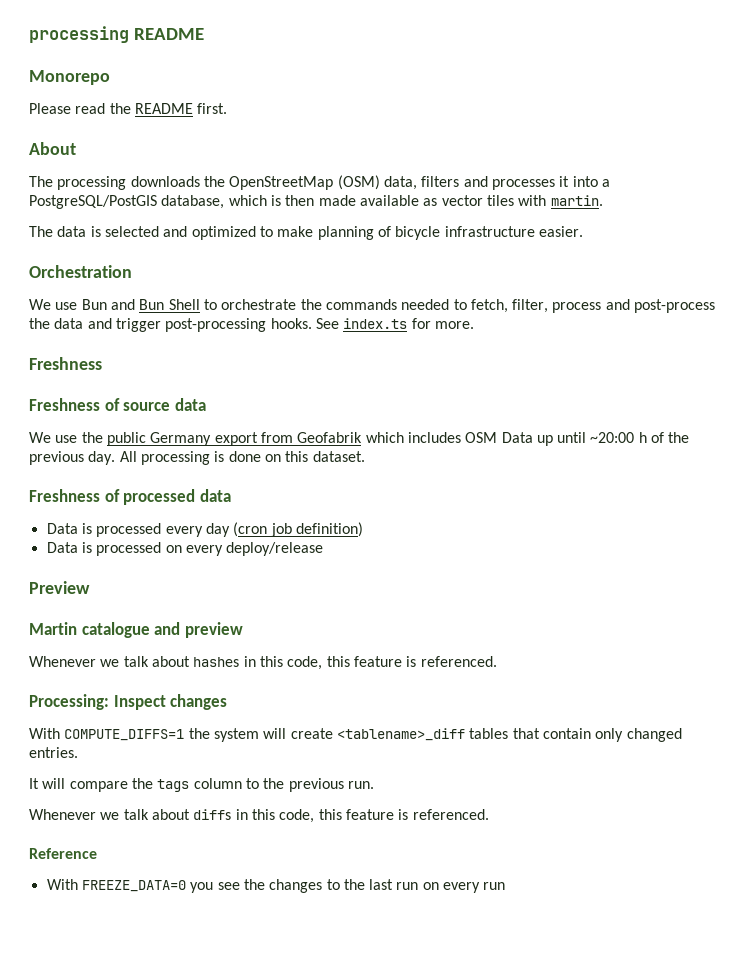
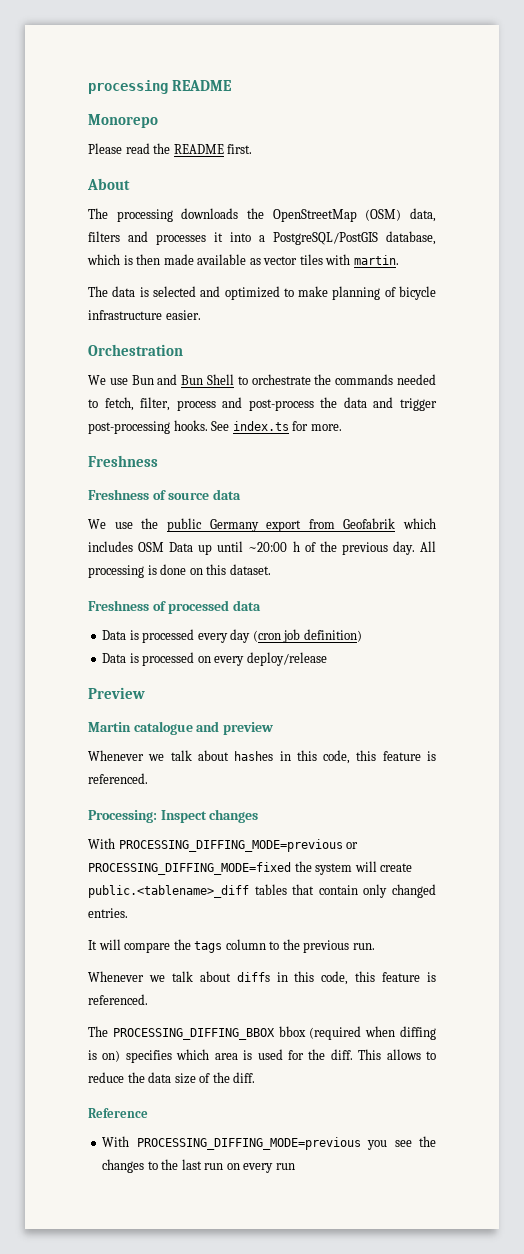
[64,729,185,741] COMPUTE_DIFFS=1 -> [118,839,359,852] [88,862,291,875] PROCESSING_DIFFING_MODE=previous or PROCESSING_DIFFING_MODE=fixed
[336,728,465,741] <tablename>_diff -> [88,885,249,898] public.<tablename>_diff
(489, 814) none -> [88,1026,437,1040] [88,1049,437,1063] [88,1072,256,1084] // The PROCESSING_DIFFING_BBOX bbox (required when diffing is on) specifies which area is used for the diff. This allows to reduce the data size of the diff.
[81,880,186,892] FREEZE_DATA=0 -> [136,1137,361,1150] PROCESSING_DIFFING_MODE=previous

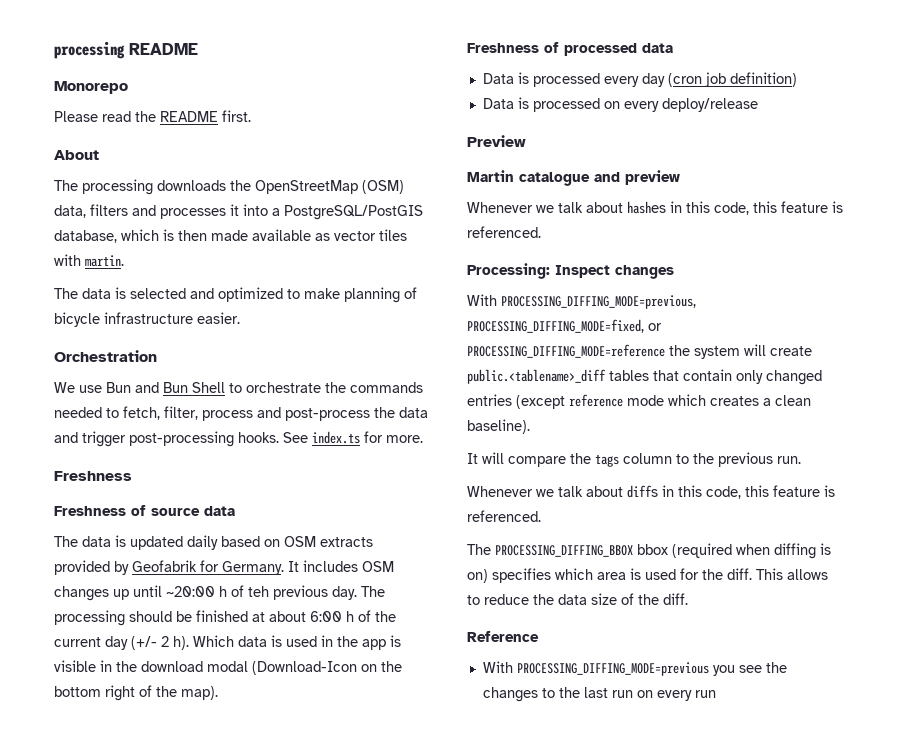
[88,518,436,532] We use the public Germany export from Geofabrik which -> [54,535,373,550] [54,560,299,575] The data is updated daily based on OSM extracts provided by Geofabrik for Germany. It
[169,542,194,552] Data -> [54,586,109,601] changes
[319,541,337,552] the -> [248,586,269,597] teh
[420,541,436,552] [88,564,271,578] All processing is done on this dataset. -> [361,586,385,597] [54,610,396,626] [54,635,401,650] [54,660,402,675] [54,685,218,701] The processing should be finished at about 6:00 h of the current day (+/- 2 h). Which data is used in the app is visible in the download modal (Download-Icon on the bottom right of the map).
[118,839,359,852] [88,862,291,875] PROCESSING_DIFFING_MODE=previous or PROCESSING_DIFFING_MODE=fixed -> [501,295,696,309] [467,319,662,333] [467,344,665,358] PROCESSING_DIFFING_MODE=previous, PROCESSING_DIFFING_MODE=fixed, or PROCESSING_DIFFING_MODE=reference
[88,908,128,918] entries. -> [467,394,811,409] [467,419,530,434] entries (except reference mode which creates a clean baseline).

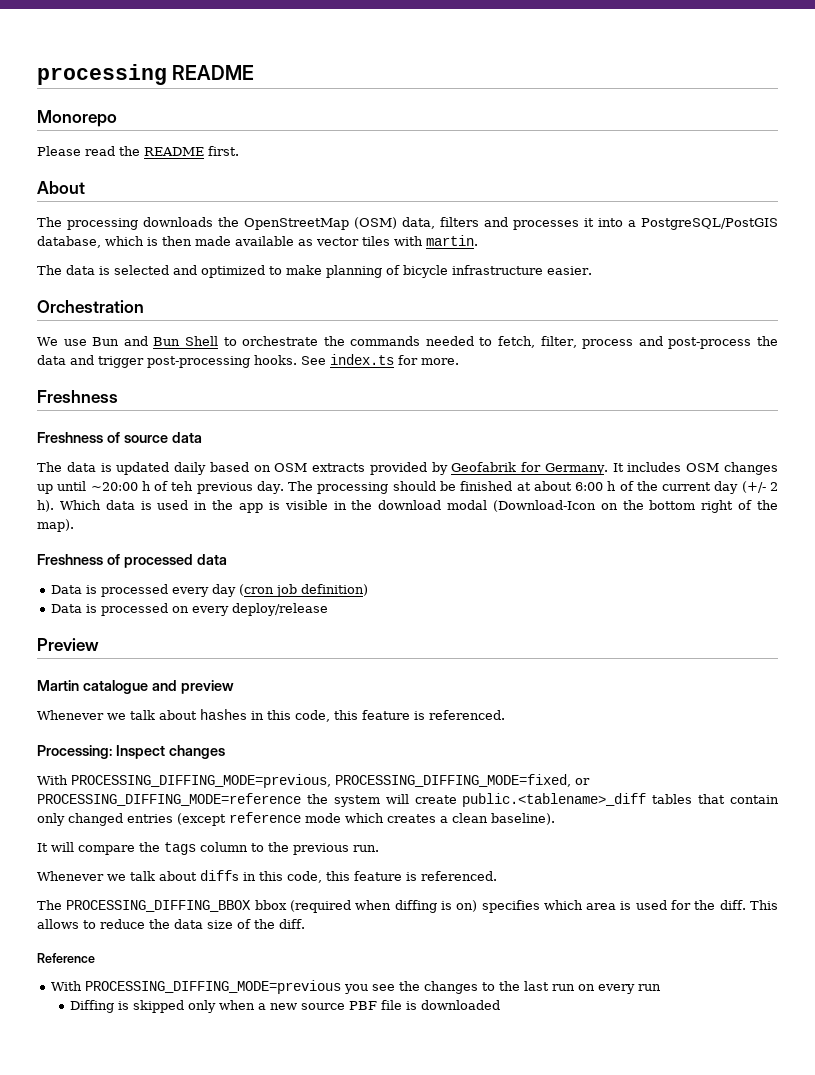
(716, 694) none -> [70,1000,501,1013] // Diffing is skipped only when a new source PBF file is downloaded

